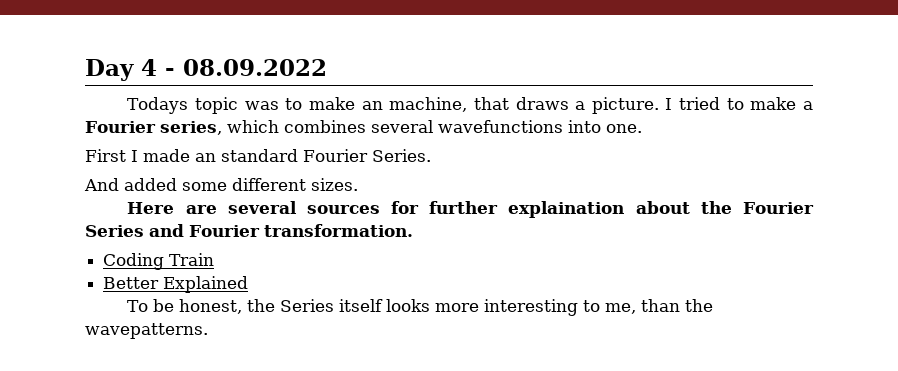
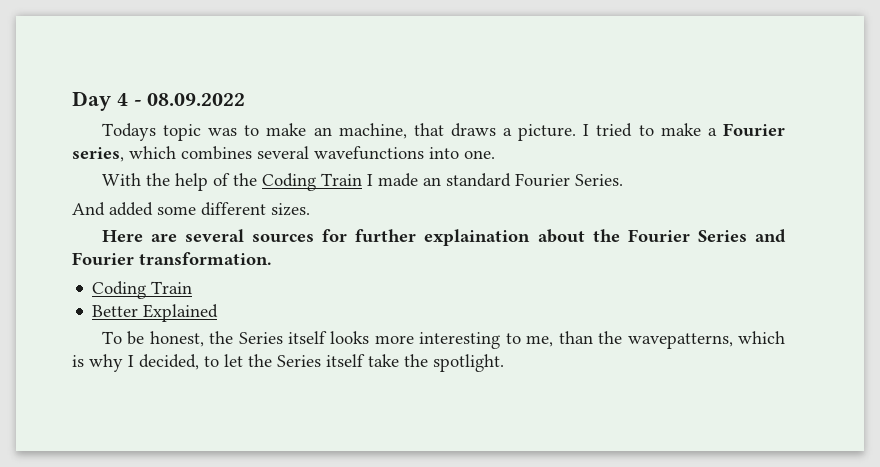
[85,149,126,162] First -> [101,173,362,191] With the help of the Coding Train
[85,323,208,339] wavepatterns. -> [627,331,786,349] [72,354,504,372] wavepatterns, which is why I decided, to let the Series itself take the spotlight.

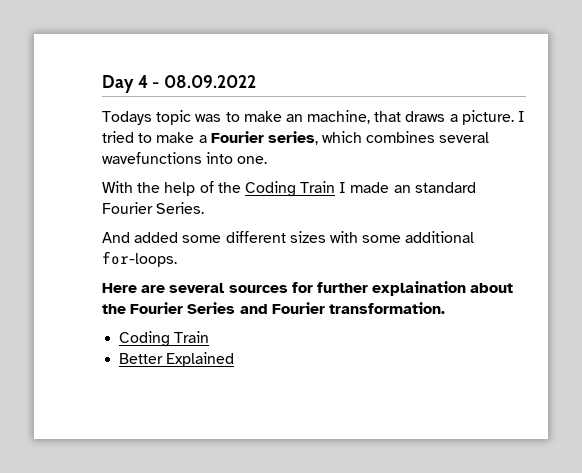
[271,203,310,216] sizes. -> [289,231,475,243] [102,251,177,267] sizes with some additional for-loops.
[101,331,786,349] [72,354,504,372] // To be honest, the Series itself looks more interesting to me, than the wavepatterns, which is why I decided, to let the Series itself take the spotlight. -> (235, 359) none

